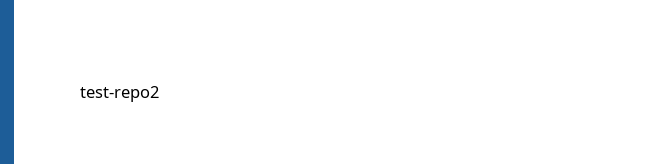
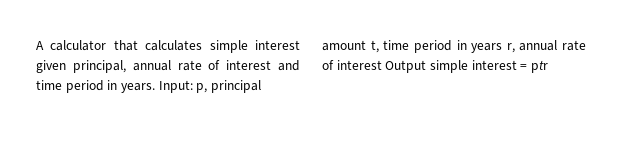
[80,86,159,102] test-repo2 -> [36,40,300,53] [36,60,301,73] [36,80,261,93] [322,40,586,53] [322,60,548,73] A calculator that calculates simple interest given principal, annual rate of interest and time period in years. Input: p, principal amount t, time period in years r, annual rate of interest Output simple interest = ptr

